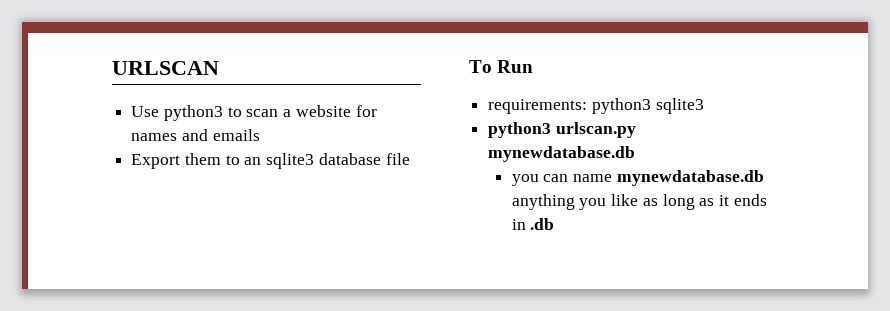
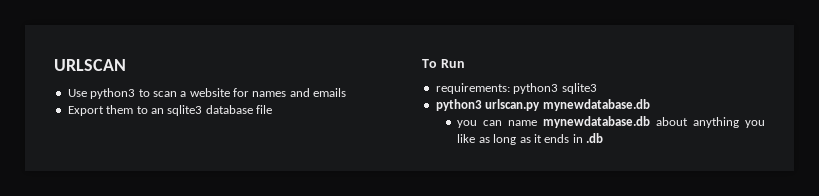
(764, 178) none -> [656,117,689,126] about

